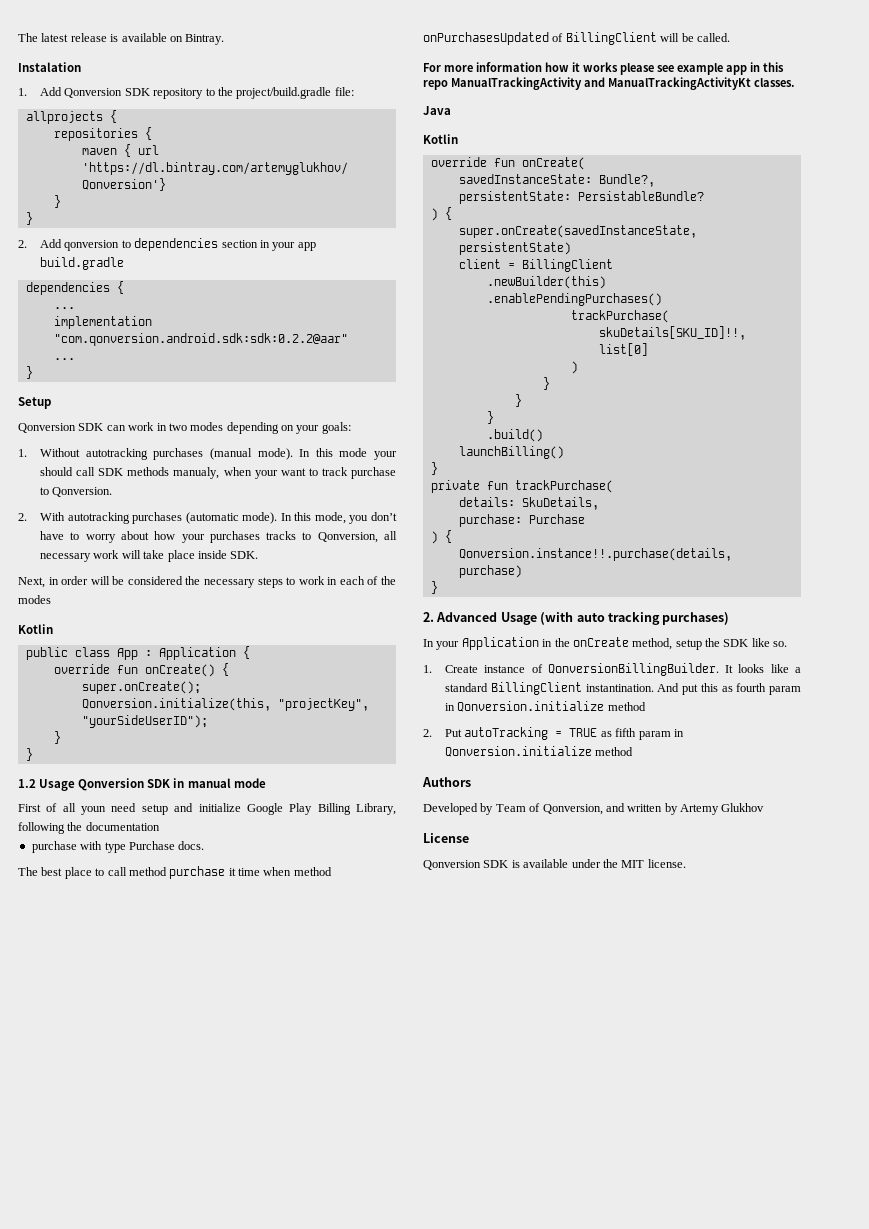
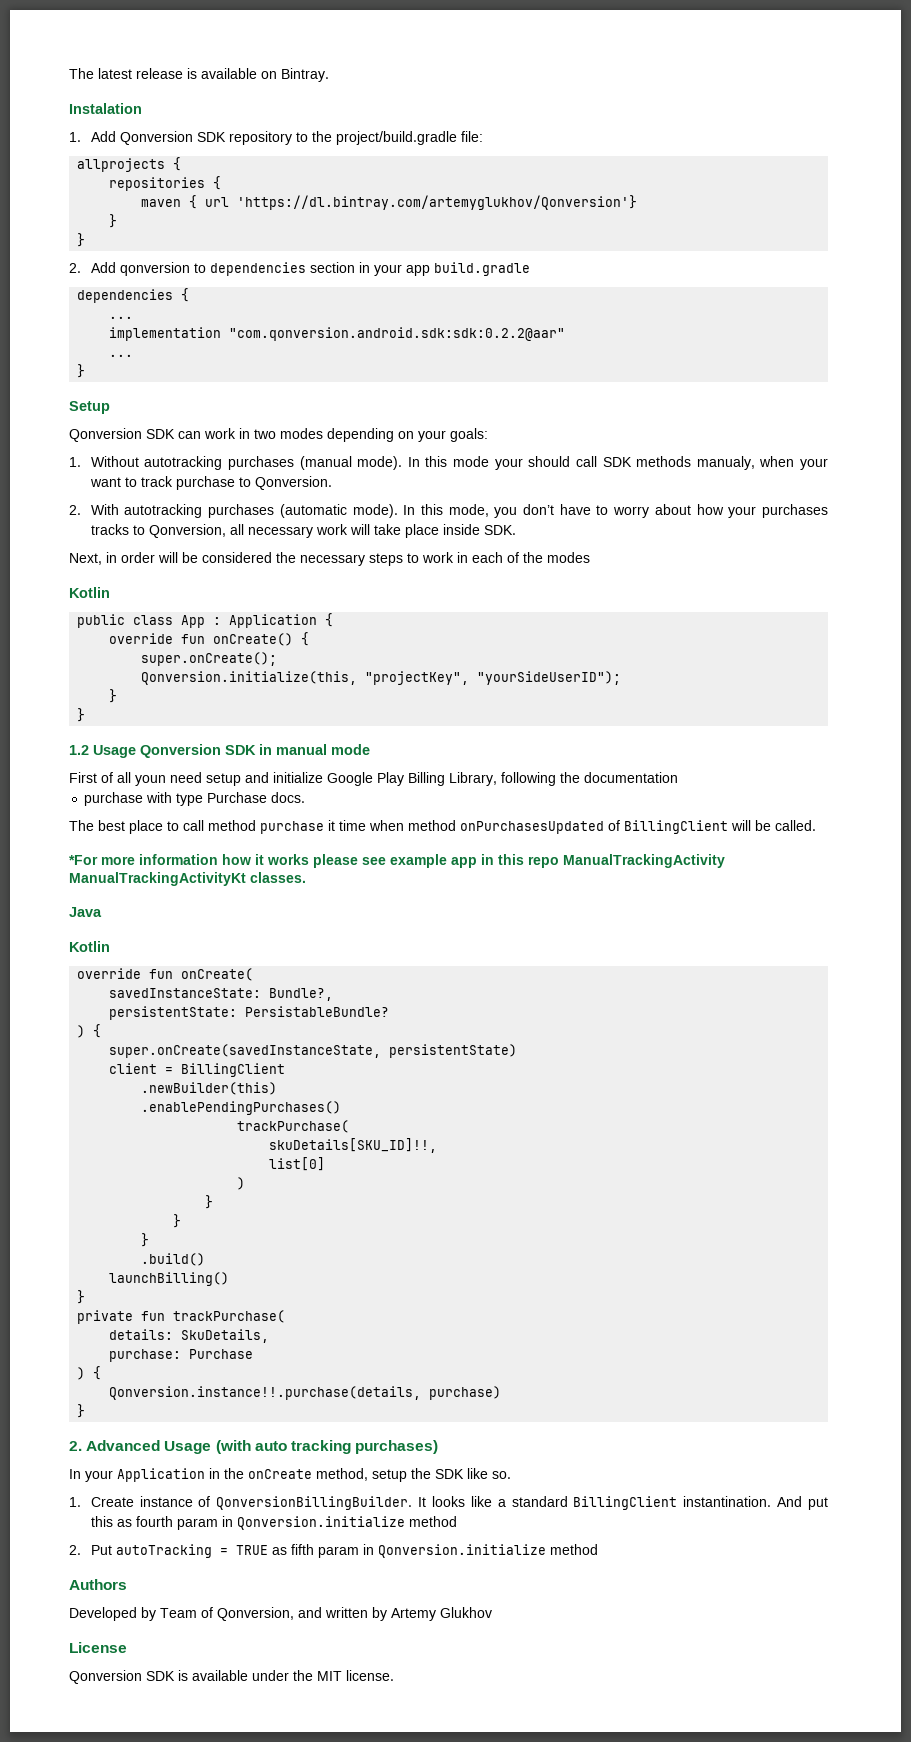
[423,63,441,72] For -> [69,855,98,865] *For
[584,77,605,87] and -> (725, 861) none

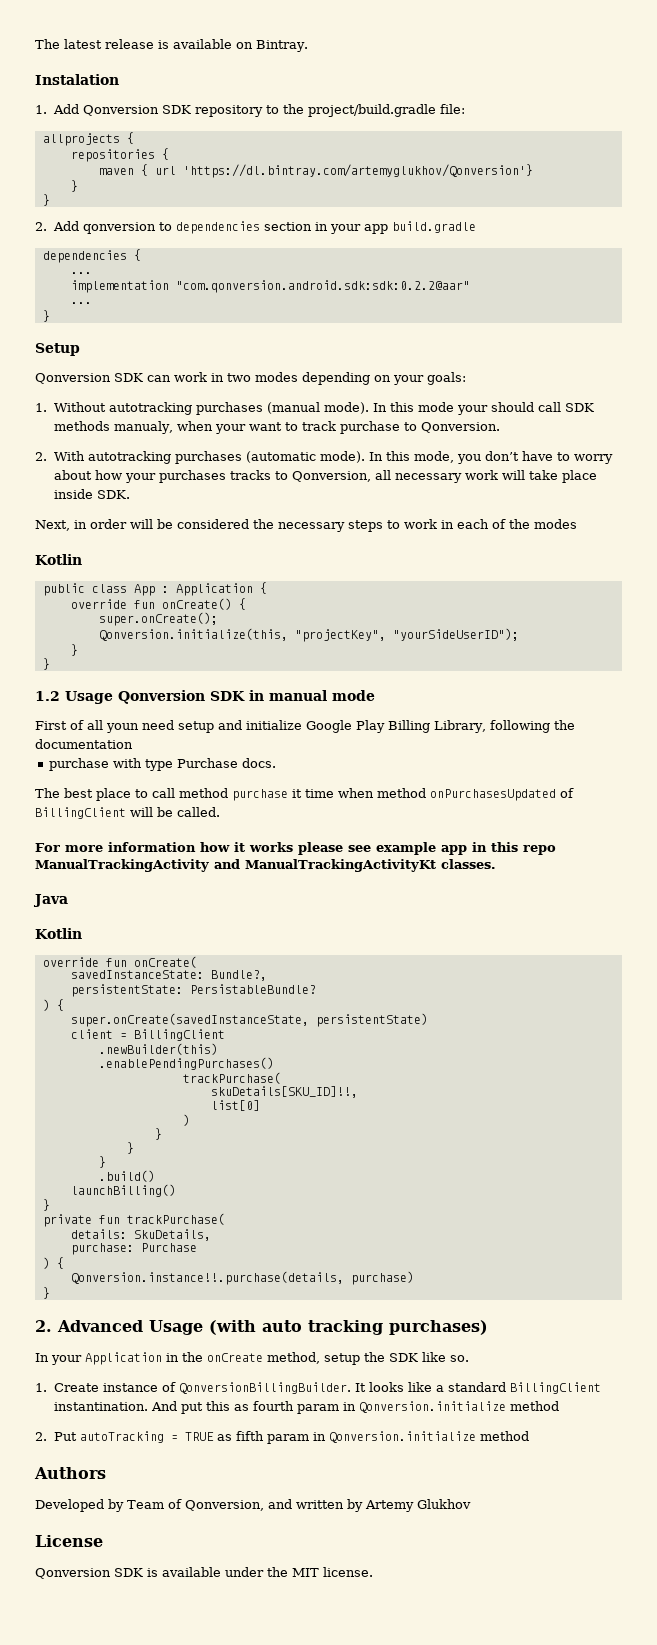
[69,855,98,865] *For -> [35,843,60,852] For
(725, 861) none -> [214,859,240,869] and

